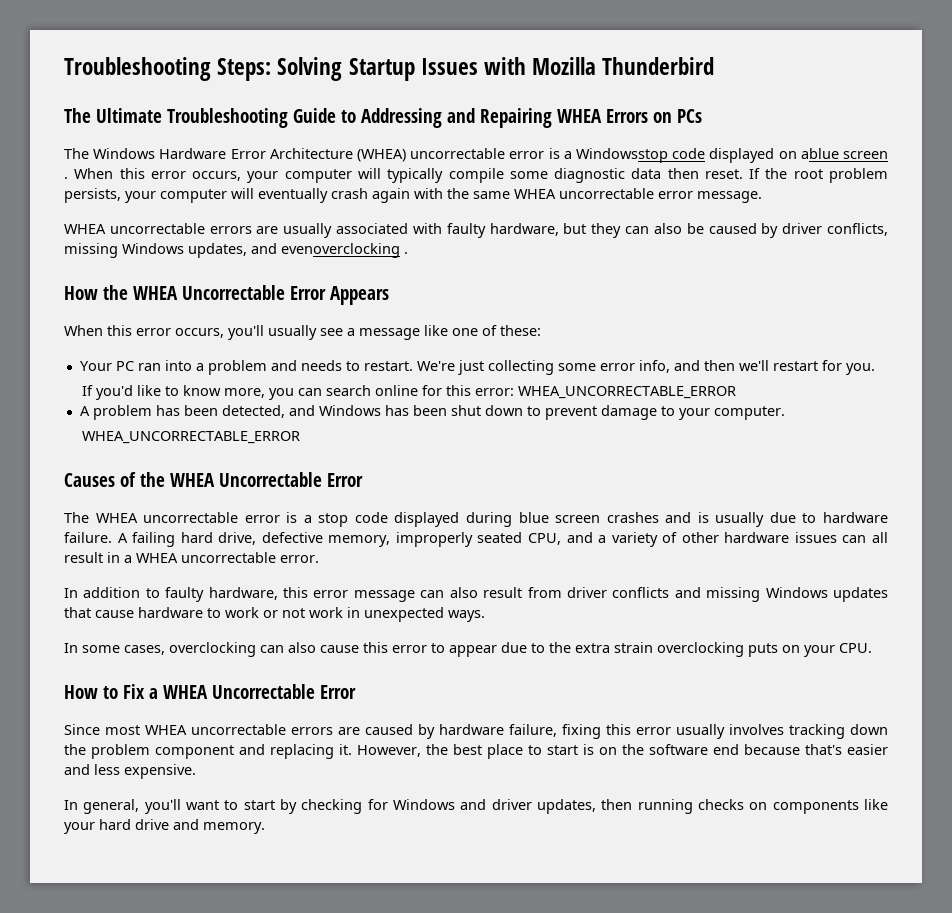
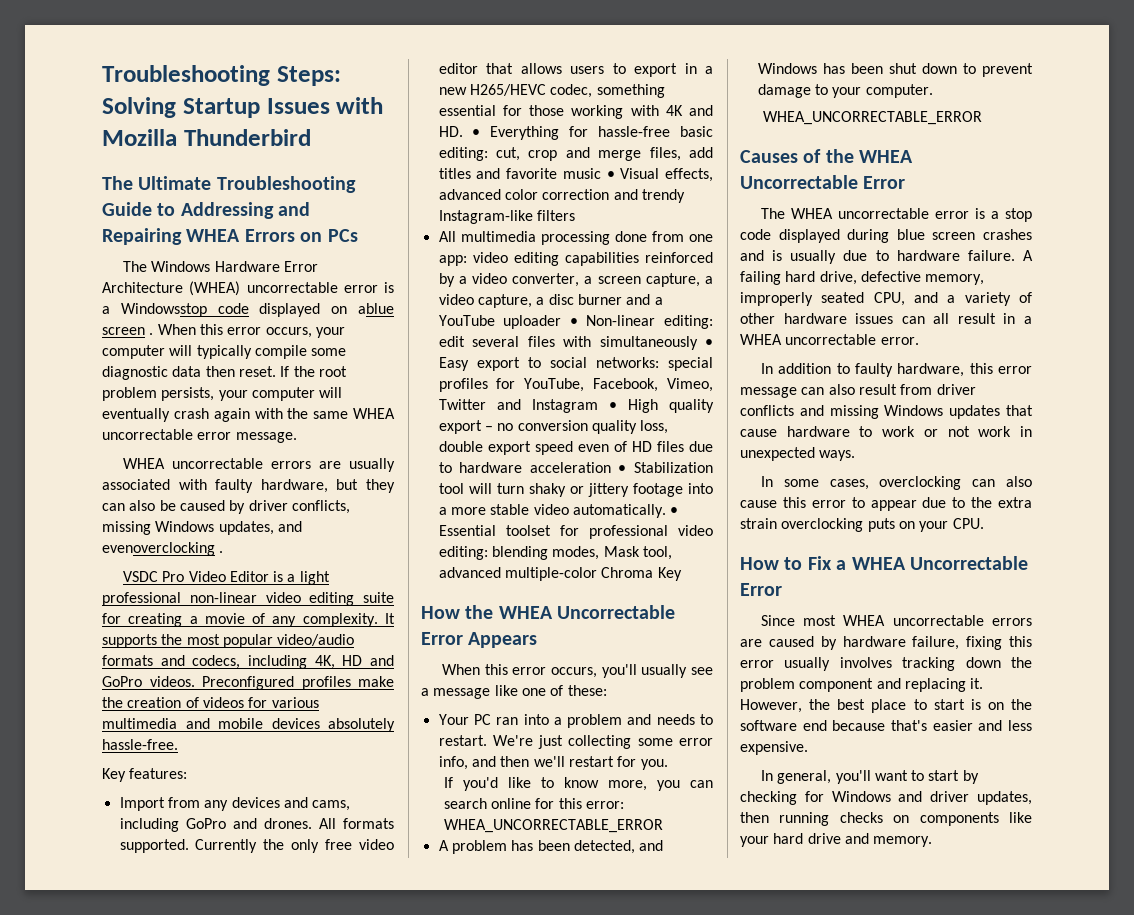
(408, 253) none -> [122,571,330,585] [102,592,394,606] [102,613,395,627] [102,634,355,648] [102,655,394,669] [102,676,394,690] [102,697,319,708] [102,718,395,732] [102,739,178,750] [102,768,188,782] [119,797,351,811] [119,818,394,832] [119,839,394,853] [438,63,713,77] [438,84,665,98] [438,105,713,119] [438,126,713,140] [438,147,713,161] [438,168,713,182] [438,189,685,203] [438,210,575,224] [438,231,713,245] [438,252,713,266] [438,273,713,287] [438,294,663,308] [438,315,713,329] [438,336,713,350] [438,357,713,371] [438,378,713,392] [438,399,714,413] [438,420,669,434] [438,441,713,455] [438,462,713,473] [438,483,713,497] [438,504,679,518] [438,525,713,539] [438,546,672,560] [438,567,682,581] // VSDC Pro Video Editor is a light professional non-linear video editing suite for creating a movie of any complexity. It supports the most popular video/audio formats and codecs, including 4K, HD and GoPro videos. Preconfigured profiles make the creation of videos for various multimedia and mobile devices absolutely hassle-free. // Key features: // Import from any devices and cams, including GoPro and drones. All formats supported. Сurrently the only free video editor that allows users to export in a new H265/HEVC codec, something essential for those working with 4K and HD. • Everything for hassle-free basic editing: cut, crop and merge files, add titles and favorite music • Visual effects, advanced color correction and trendy Instagram-like filters // All multimedia processing done from one app: video editing capabilities reinforced by a video converter, a screen capture, a video capture, a disc burner and a YouTube uploader • Non-linear editing: edit several files with simultaneously • Easy export to social networks: special profiles for YouTube, Facebook, Vimeo, Twitter and Instagram • High quality export – no conversion quality loss, double export speed even of HD files due to hardware acceleration • Stabilization tool will turn shaky or jittery footage into a more stable video automatically. • Essential toolset for professional video editing: blending modes, Mask tool, advanced multiple-color Chroma Key

